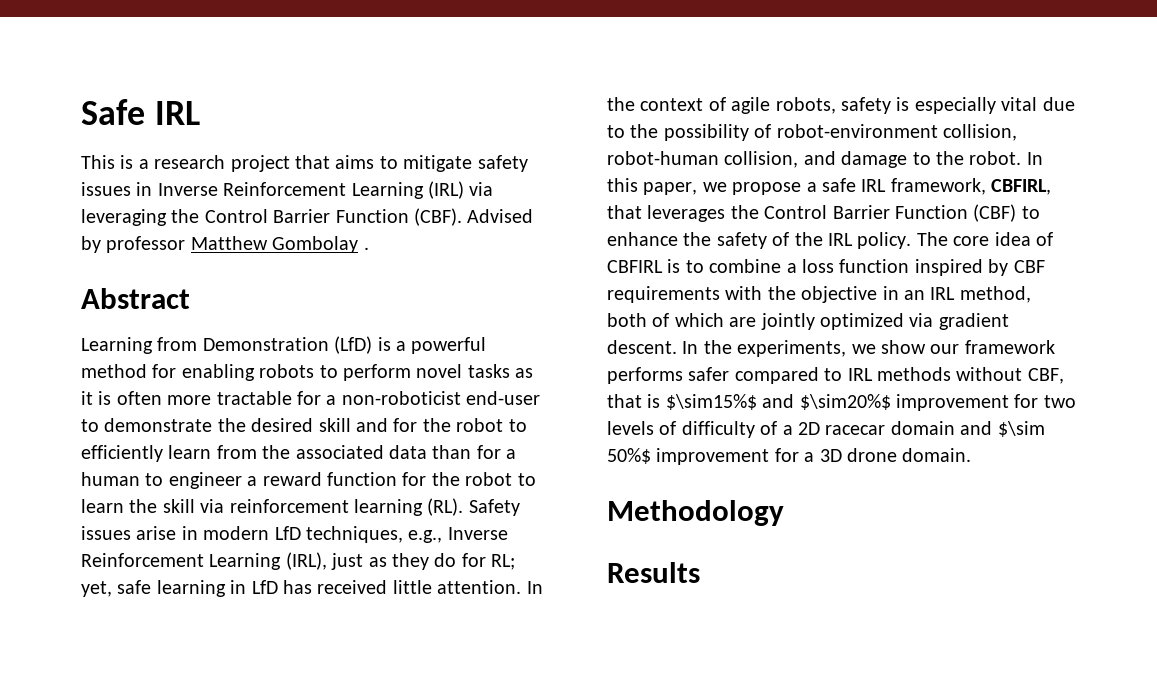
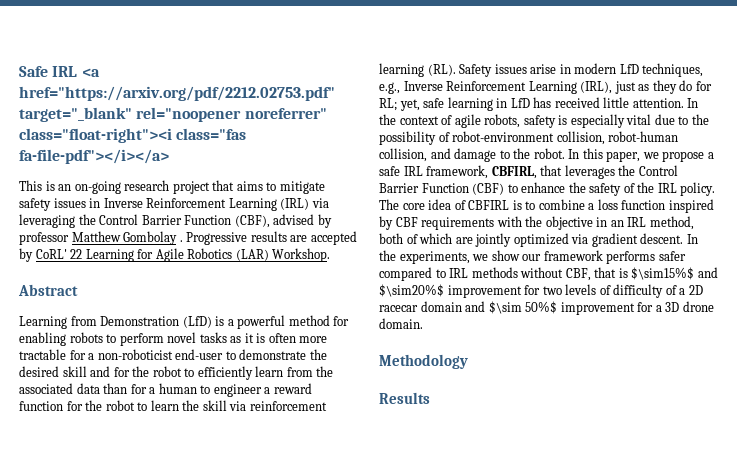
(200, 113) none -> [81,68,100,77] [19,86,335,101] [19,107,327,122] [19,128,247,143] [19,149,169,164] <a href="https://arxiv.org/pdf/2212.02753.pdf" target="_blank" rel="noopener noreferrer" class="float-right"><i class="fas fa-file-pdf"></i></a>
[138,159,149,169] a -> [58,181,121,194] an on-going
[414,208,534,226] (CBF). Advised -> [234,214,315,228] (CBF), advised
(369, 248) none -> [186,231,357,245] [19,248,331,262] Progressive results are accepted by CoRL' 22 Learning for Agile Robotics (LAR) Workshop.

